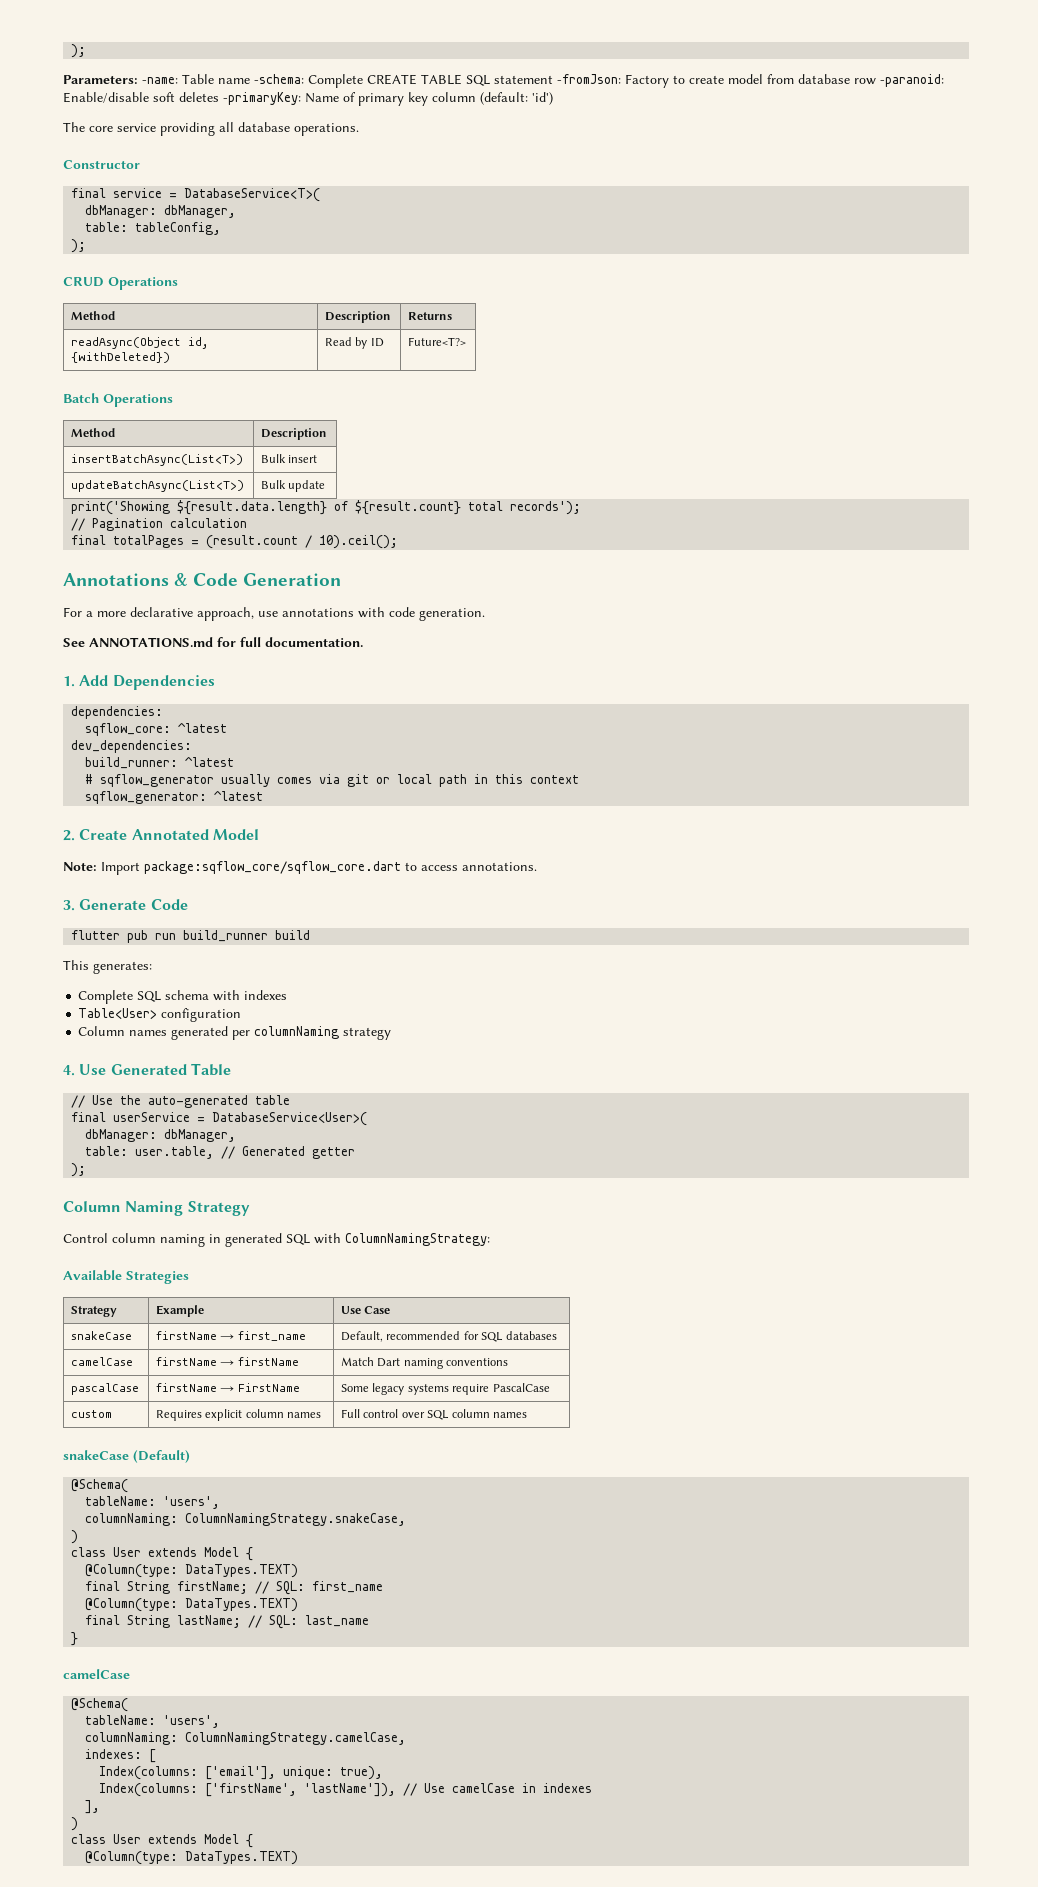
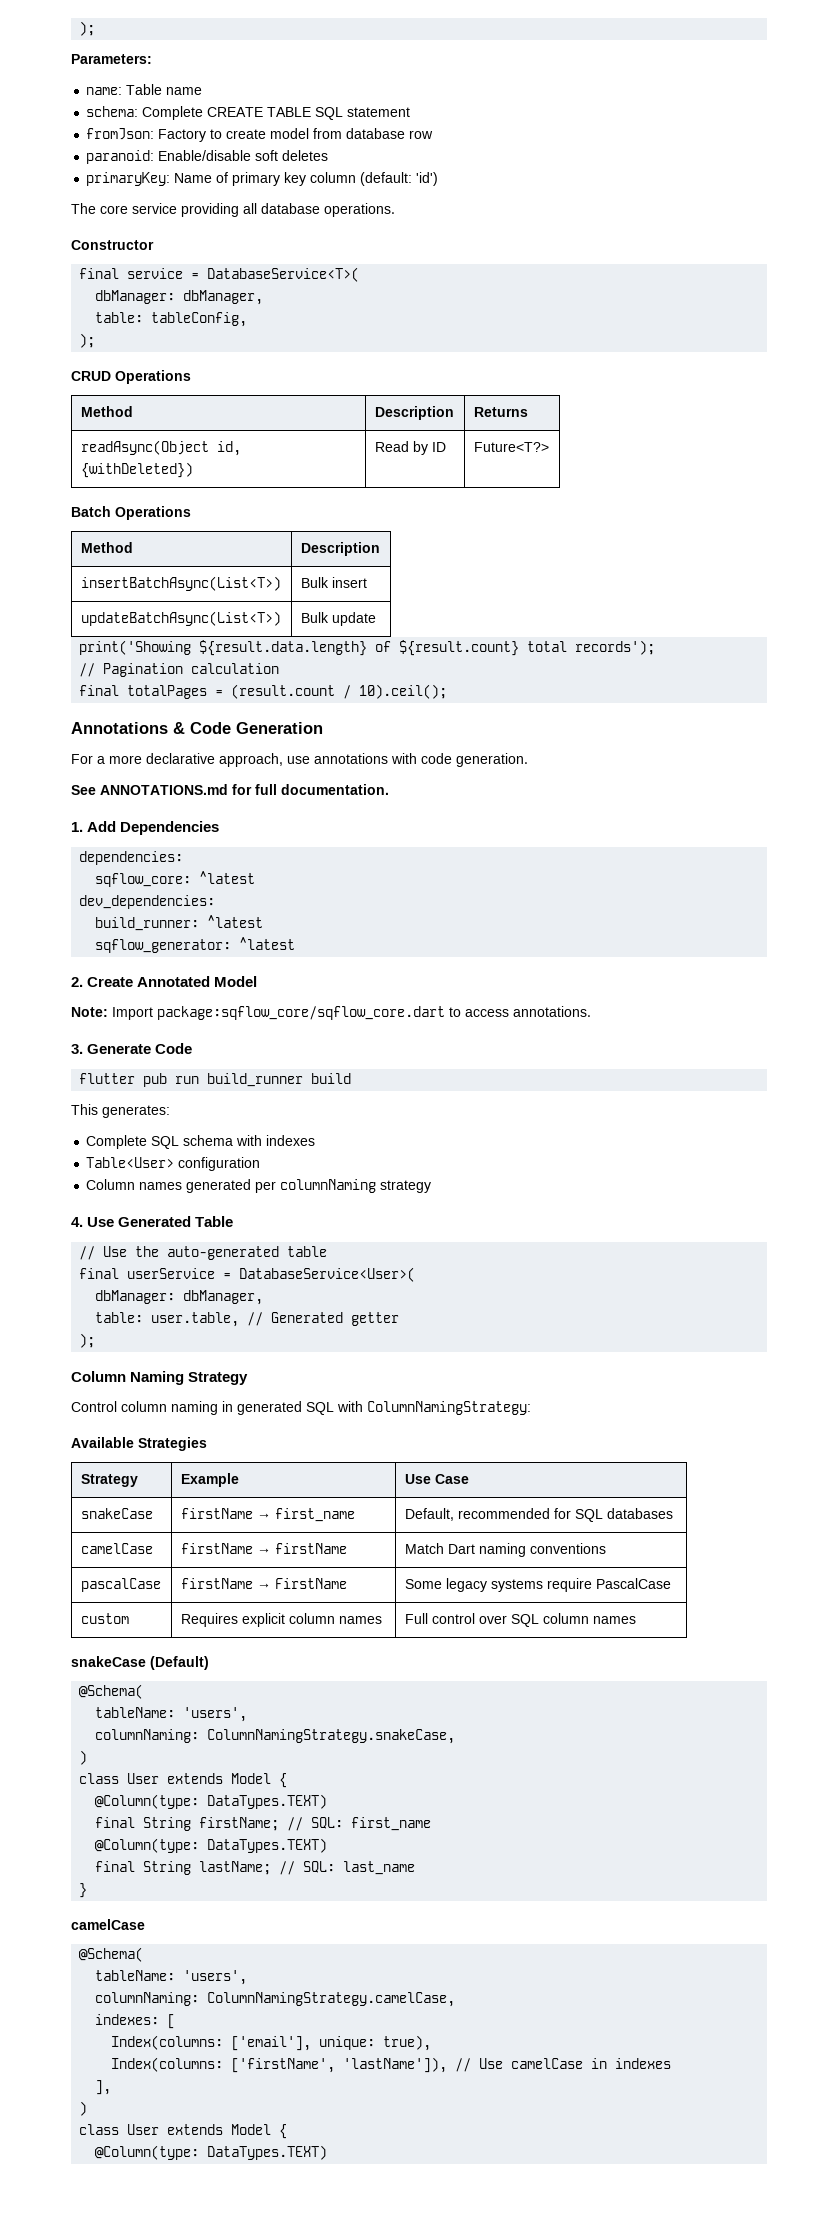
[142,77,178,84] -name: -> [86,87,123,95] // name:
[254,74,304,84] -schema: -> [86,106,139,117] // schema:
[557,74,621,84] -fromJson: -> [86,128,155,140] // fromJson:
[880,74,944,87] -paranoid: -> [86,150,155,164] // paranoid:
[223,92,301,105] -primaryKey: -> [86,172,171,186] // primaryKey:
[85,774,580,787] // # sqflow_generator usually comes via git or local path in this context -> (264, 921) none

